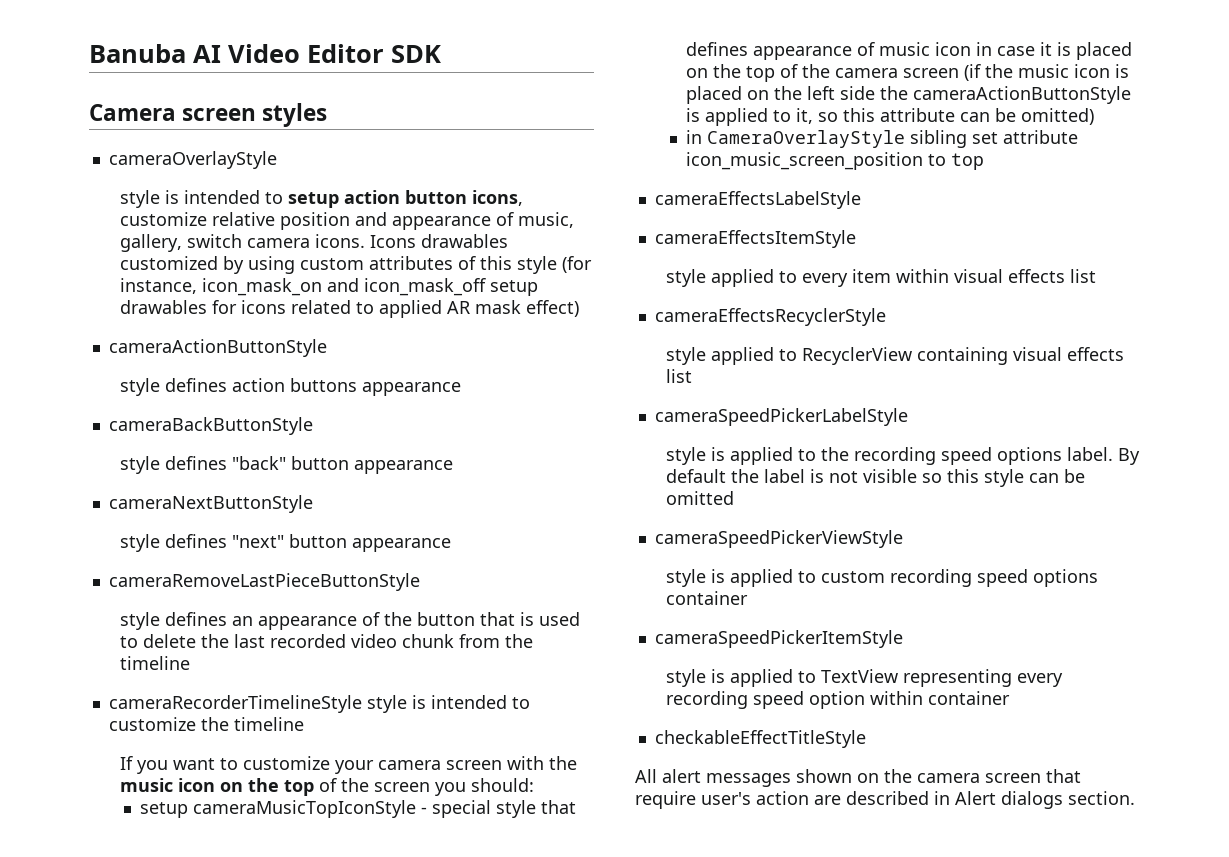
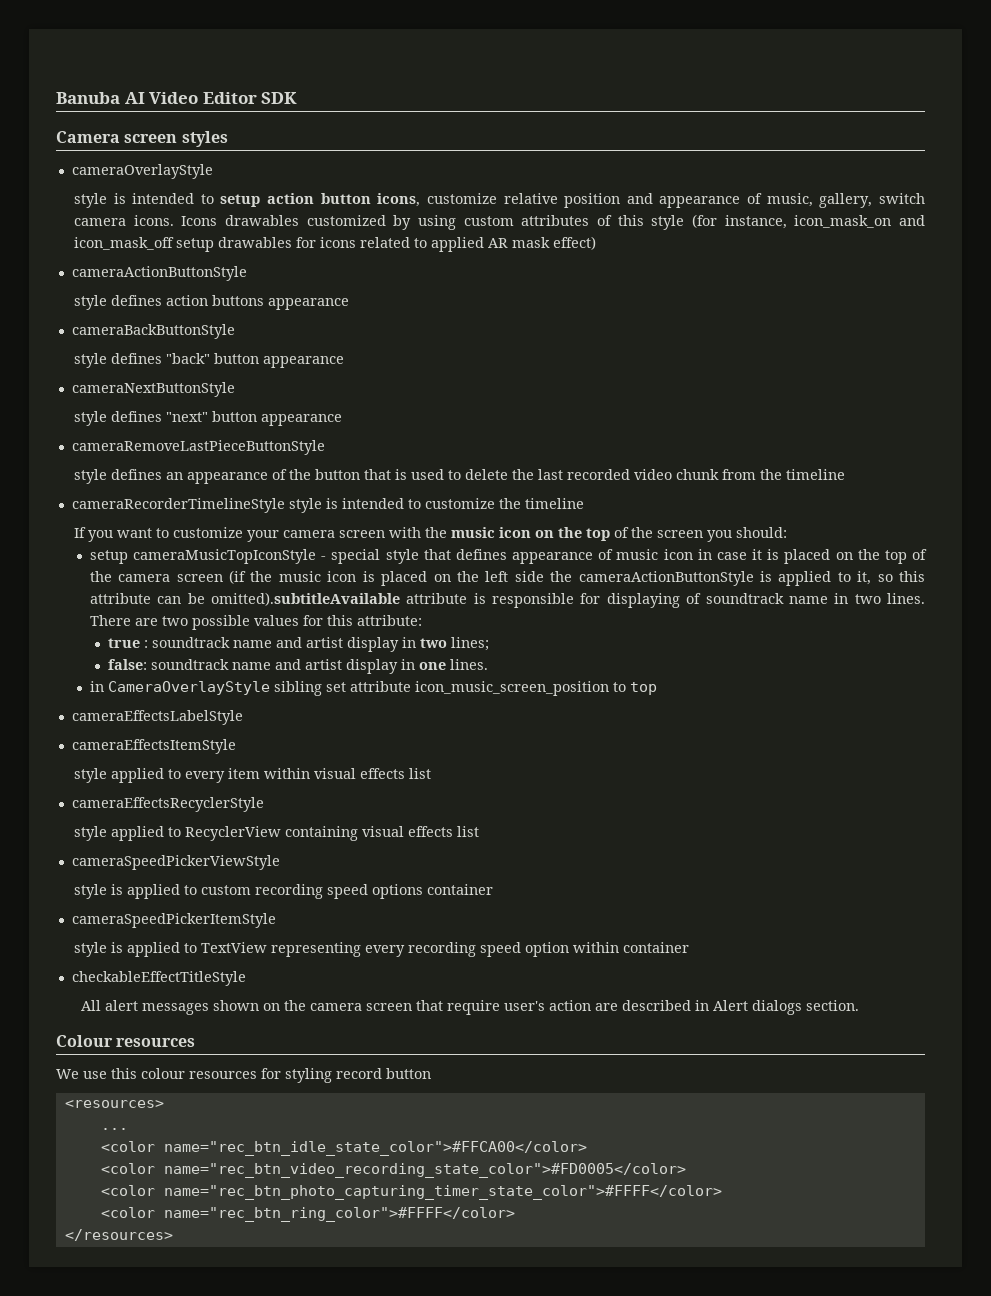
[1021,108,1095,125] omitted) -> [210,592,925,608] [89,615,422,630] [107,637,489,652] [107,659,488,674] omitted).subtitleAvailable attribute is responsible for displaying of soundtrack name in two lines. There are two possible values for this attribute: // true : soundtrack name and artist display in two lines; // false: soundtrack name and artist display in one lines.
[654,408,908,426] [666,447,1141,465] [666,469,1086,487] [666,491,735,505] // cameraSpeedPickerLabelStyle // style is applied to the recording speed options label. By default the label is not visible so this style can be omitted -> (479, 831) none
(1135, 798) none -> [56,1035,196,1047] [56,1068,431,1083] [64,1100,164,1108] [100,1128,128,1130] [100,1141,587,1156] [100,1163,686,1178] [100,1185,722,1200] [100,1207,515,1222] [64,1229,173,1241] // Colour resources // We use this colour resources for styling record button // <resources> // ... // <color name="rec_btn_idle_state_color">#FFCA00</color> // <color name="rec_btn_video_recording_state_color">#FD0005</color> // <color name="rec_btn_photo_capturing_timer_state_color">#FFFF</color> // <color name="rec_btn_ring_color">#FFFF</color> // </resources>

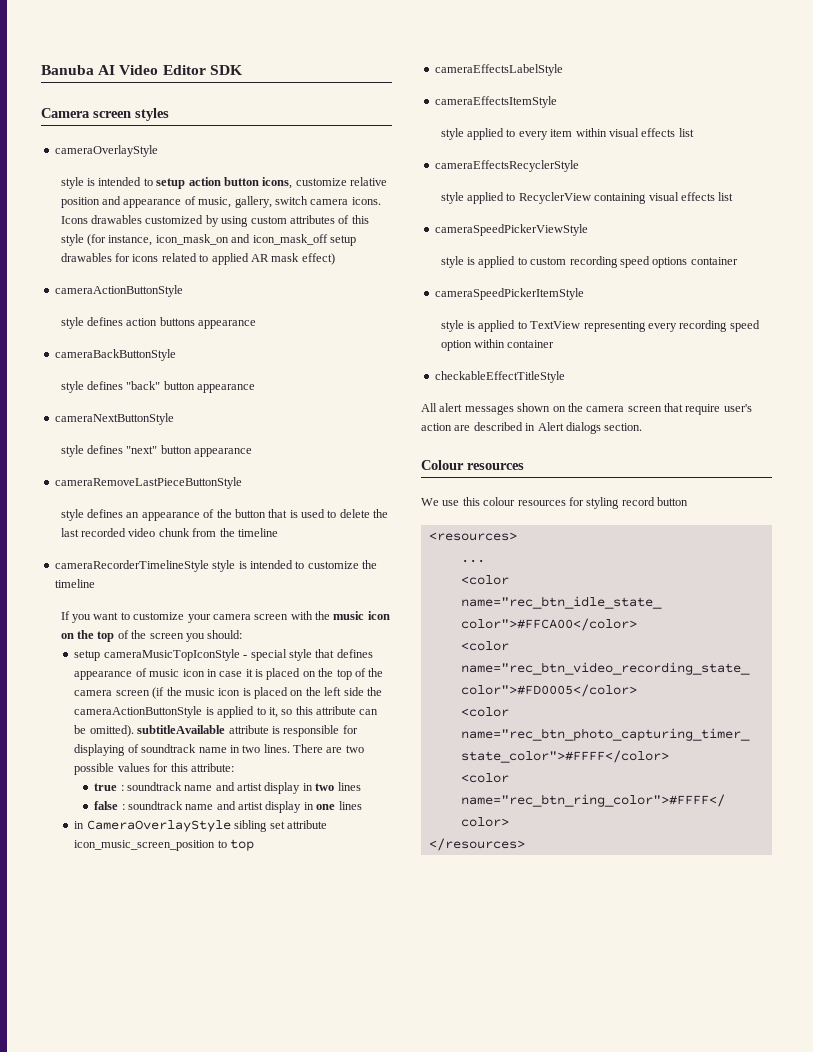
[210,592,400,606] omitted).subtitleAvailable -> [89,725,226,737] omitted). subtitleAvailable
[450,637,489,651] [107,659,147,670] lines; // false: -> [337,782,361,791] [94,801,125,810] lines // false :
[449,659,488,670] lines. -> [338,801,362,810] lines

